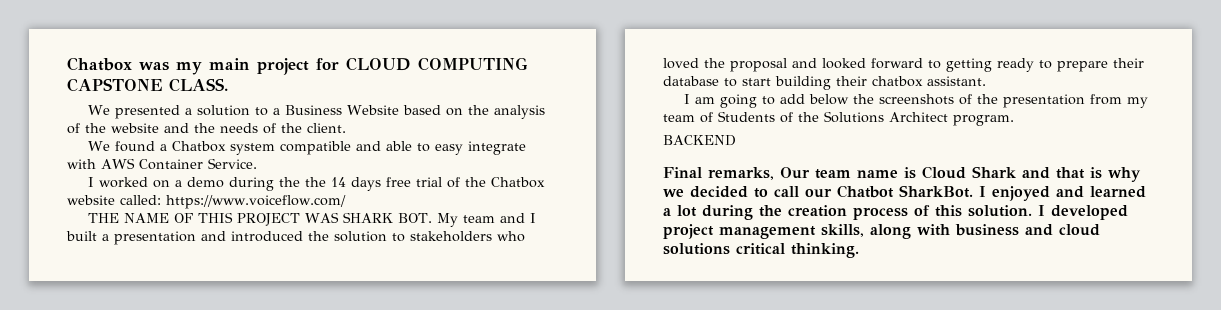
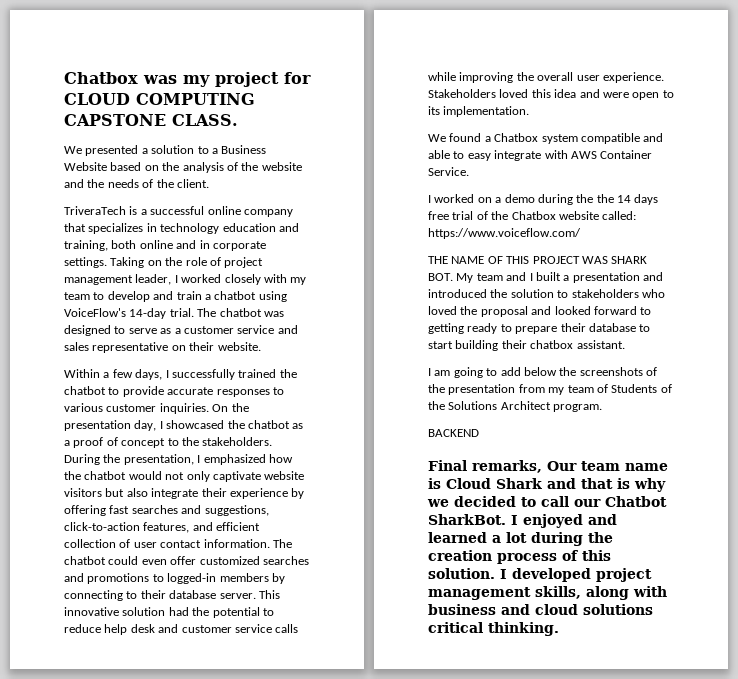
[209,58,250,70] main -> (210, 81) none
(346, 128) none -> [64,206,293,217] [64,223,299,234] [64,240,266,251] [64,257,264,268] [64,274,307,285] [64,291,287,302] [64,308,284,319] [64,325,298,336] [64,342,261,353] [64,369,297,380] [64,386,284,397] [64,403,249,414] [64,420,304,431] [64,437,273,448] [64,454,293,465] [64,471,305,482] [64,488,305,499] [64,505,269,516] [64,522,261,533] [64,539,292,548] [64,556,309,565] [64,573,285,584] [64,590,280,601] [64,607,274,618] [64,624,299,635] [428,72,664,83] [428,89,674,100] [428,106,530,117] // TriveraTech is a successful online company that specializes in technology education and training, both online and in corporate settings. Taking on the role of project management leader, I worked closely with my team to develop and train a chatbot using VoiceFlow's 14-day trial. The chatbot was designed to serve as a customer service and sales representative on their website. // Within a few days, I successfully trained the chatbot to provide accurate responses to various customer inquiries. On the presentation day, I showcased the chatbot as a proof of concept to the stakeholders. During the presentation, I emphasized how the chatbot would not only captivate website visitors but also integrate their experience by offering fast searches and suggestions, click-to-action features, and efficient collection of user contact information. The chatbot could even offer customized searches and promotions to logged-in members by connecting to their database server. This innovative solution had the potential to reduce help desk and customer service calls while improving the overall user experience. Stakeholders loved this idea and were open to its implementation.

